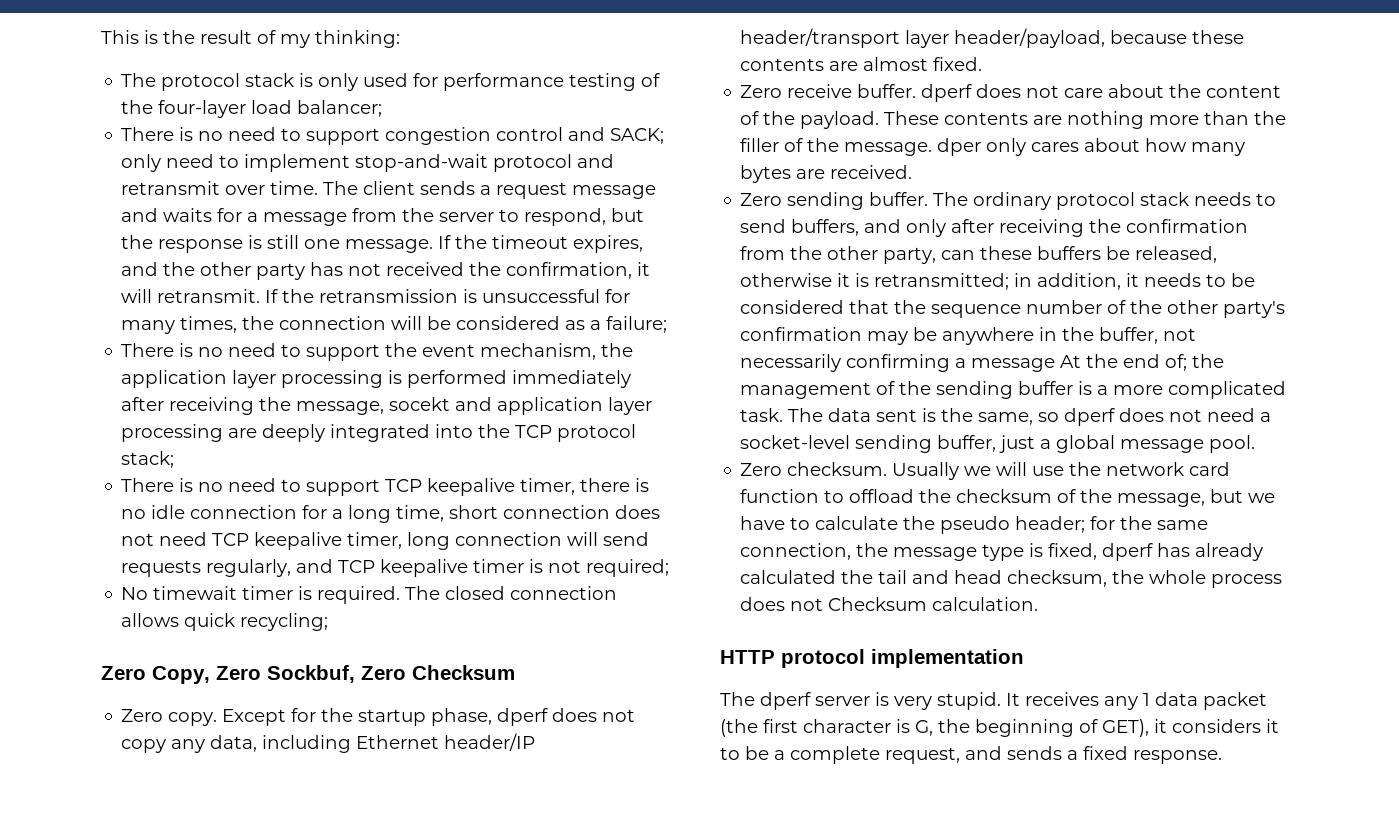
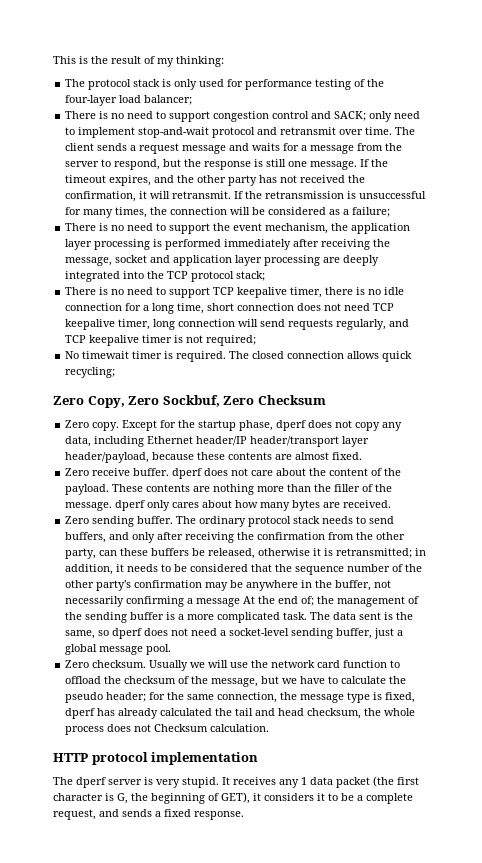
[389,397,451,411] socekt -> [115,255,148,263] socket
[937,138,982,156] dper -> [115,500,146,511] dperf

